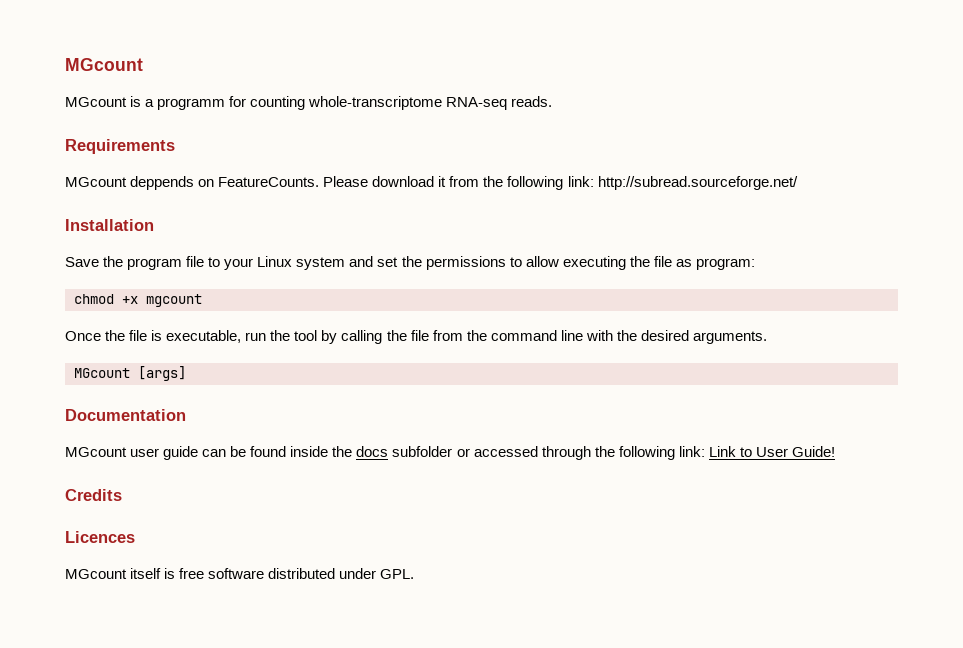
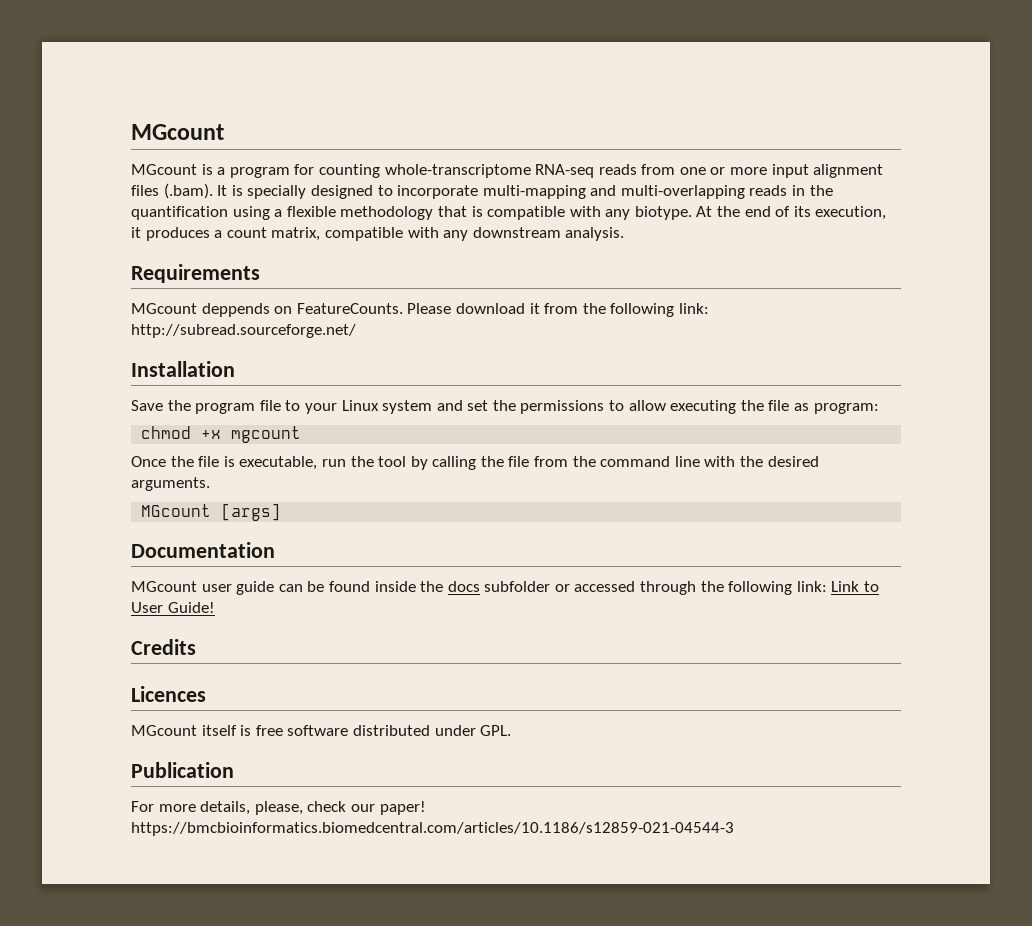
[157,98,226,110] programm -> [229,167,290,178] program
[511,96,553,107] reads. -> [598,164,884,178] [131,183,833,199] [131,206,887,220] [131,227,625,241] reads from one or more input alignment files (.bam). It is specially designed to incorporate multi-mapping and multi-overlapping reads in the quantification using a flexible methodology that is compatible with any biotype. At the end of its execution, it produces a count matrix, compatible with any downstream analysis.
(415, 574) none -> [131,762,234,778] [131,801,426,815] [131,822,734,836] // Publication // For more details, please, check our paper! https://bmcbioinformatics.biomedcentral.com/articles/10.1186/s12859-021-04544-3

